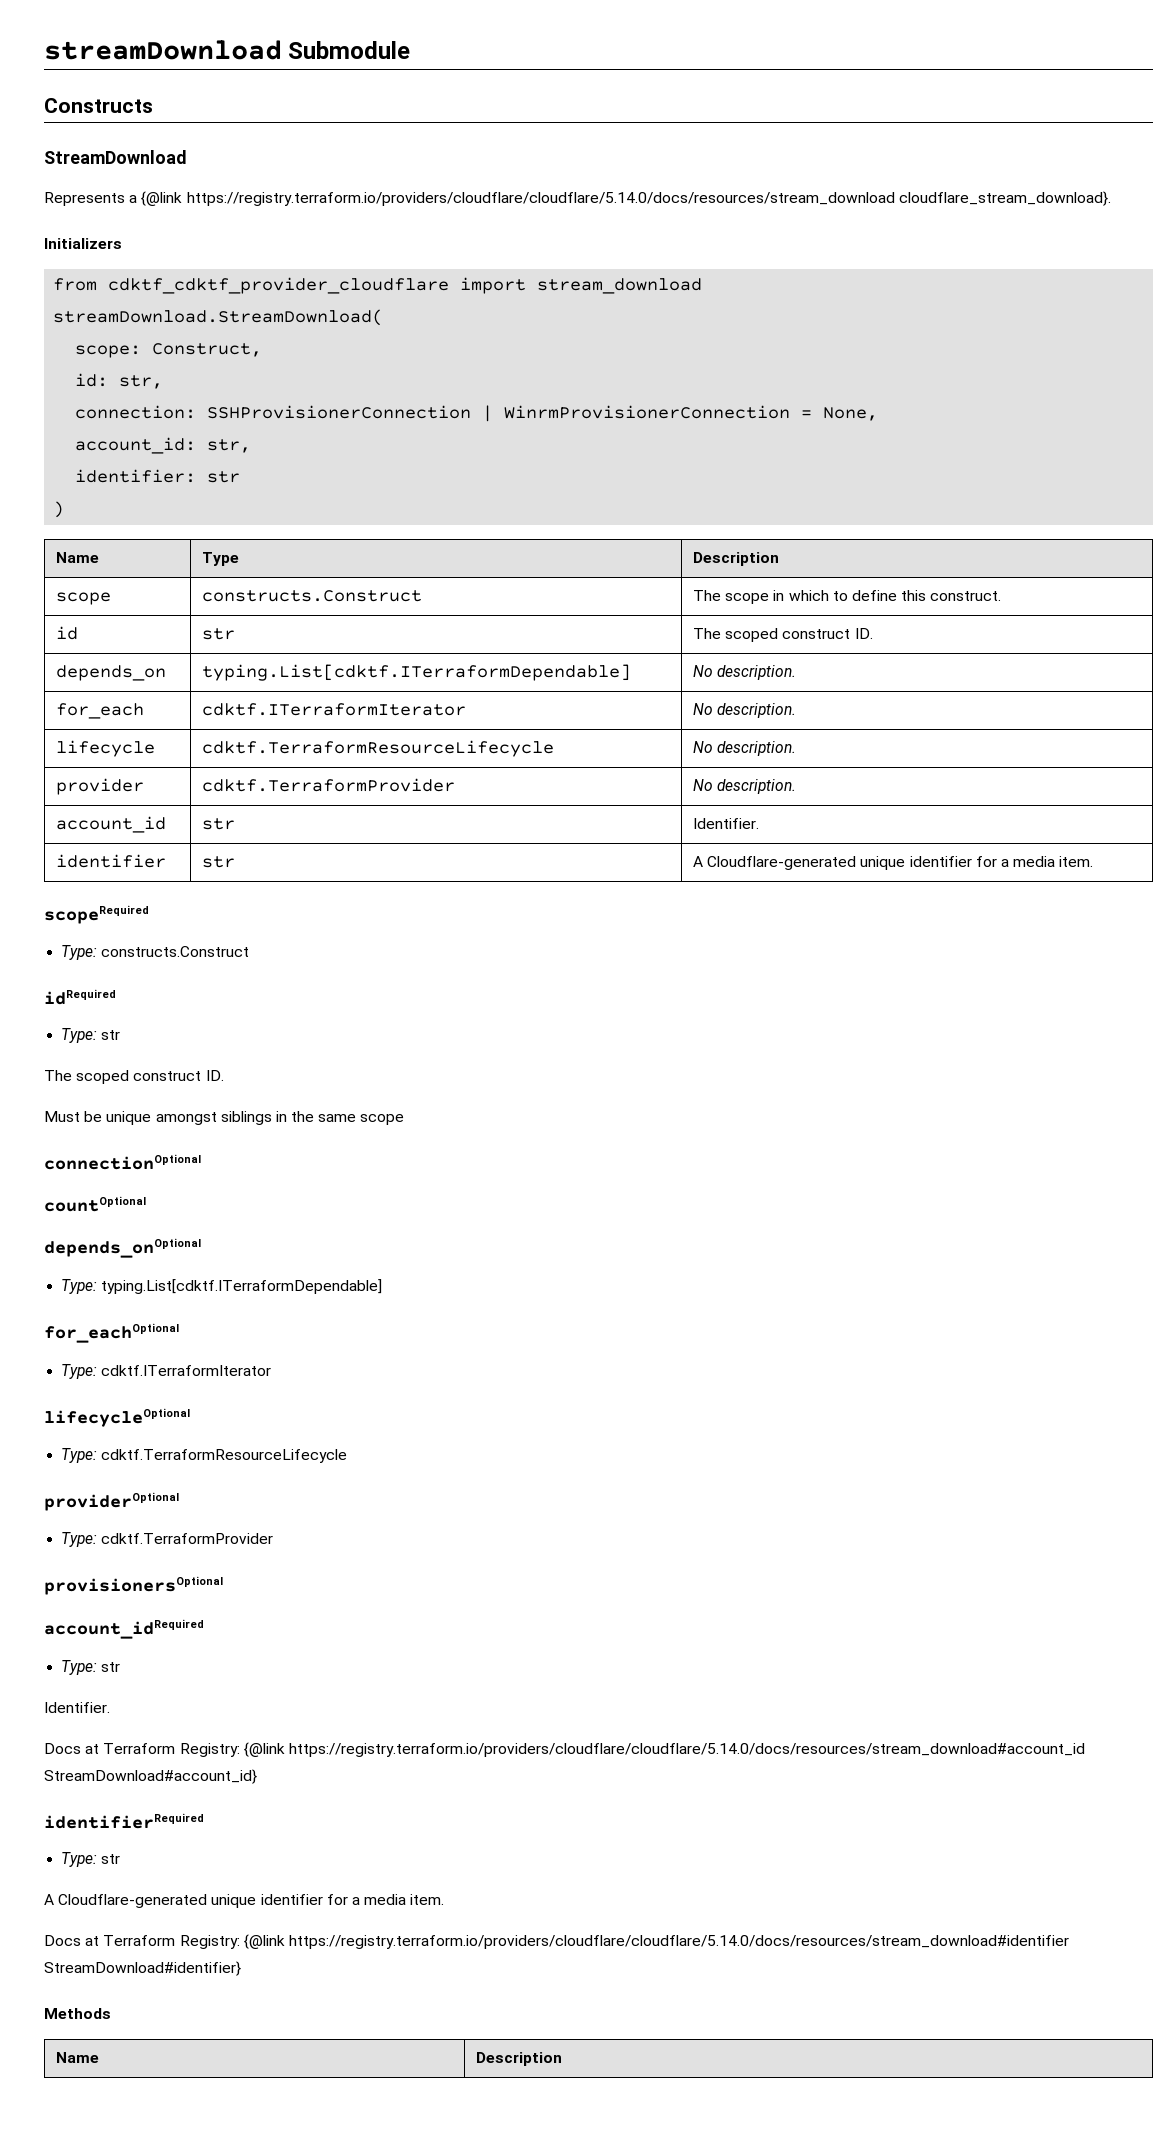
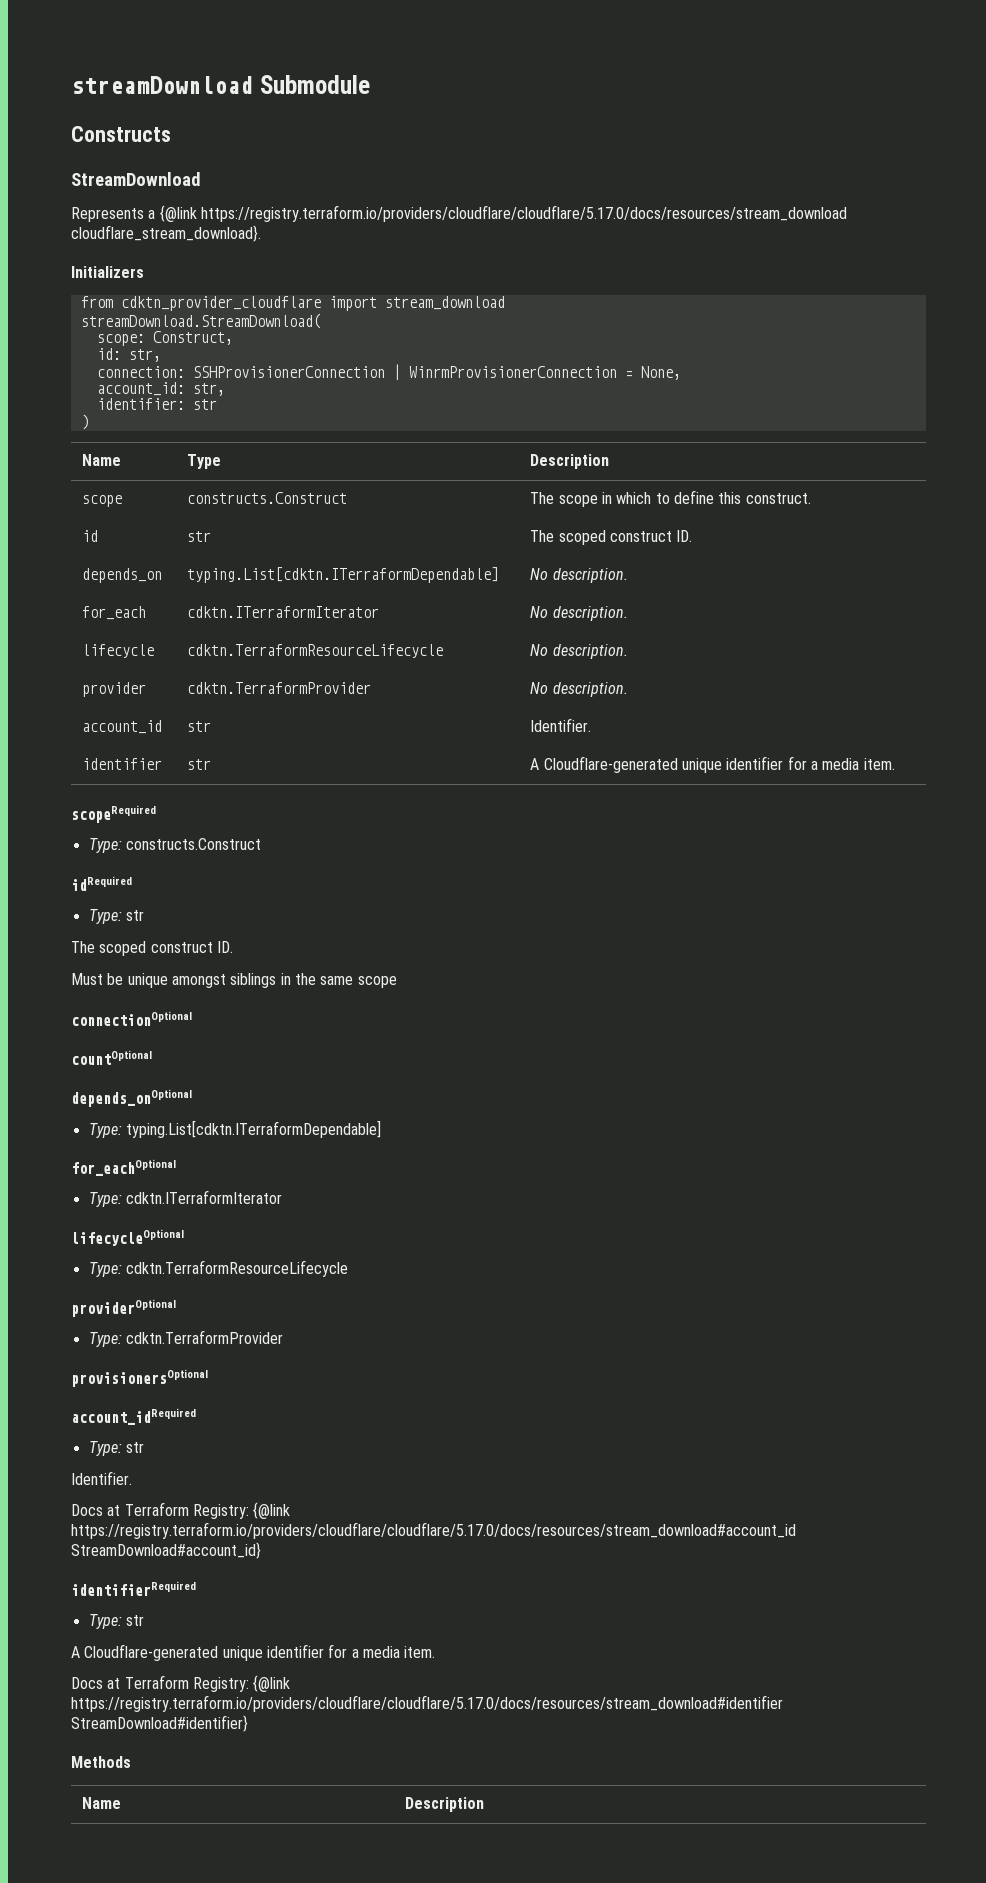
[186,192,895,206] https://registry.terraform.io/providers/cloudflare/cloudflare/5.14.0/docs/resources/stream_download -> [200,205,847,222] https://registry.terraform.io/providers/cloudflare/cloudflare/5.17.0/docs/resources/stream_download
[108,277,450,294] cdktf_cdktf_provider_cloudflare -> [120,296,321,311] cdktn_provider_cloudflare
[201,664,631,681] typing.List[cdktf.ITerraformDependable] -> [187,567,500,583] typing.List[cdktn.ITerraformDependable]
[201,703,466,716] cdktf.ITerraformIterator -> [187,606,380,618] cdktn.ITerraformIterator
[201,740,554,757] cdktf.TerraformResourceLifecycle -> [187,644,444,658] cdktn.TerraformResourceLifecycle
[201,778,455,792] cdktf.TerraformProvider -> [187,682,372,694] cdktn.TerraformProvider
[101,1279,383,1294] typing.List[cdktf.ITerraformDependable] -> [125,1120,381,1138] typing.List[cdktn.ITerraformDependable]
[101,1365,272,1376] cdktf.ITerraformIterator -> [125,1190,282,1204] cdktn.ITerraformIterator
[101,1449,348,1463] cdktf.TerraformResourceLifecycle -> [125,1260,348,1277] cdktn.TerraformResourceLifecycle
[101,1533,274,1544] cdktf.TerraformProvider -> [125,1330,283,1344] cdktn.TerraformProvider
[288,1743,1085,1757] https://registry.terraform.io/providers/cloudflare/cloudflare/5.14.0/docs/resources/stream_download#account_id -> [71,1522,796,1539] https://registry.terraform.io/providers/cloudflare/cloudflare/5.17.0/docs/resources/stream_download#account_id
[288,1935,1069,1949] https://registry.terraform.io/providers/cloudflare/cloudflare/5.14.0/docs/resources/stream_download#identifier -> [71,1695,783,1712] https://registry.terraform.io/providers/cloudflare/cloudflare/5.17.0/docs/resources/stream_download#identifier

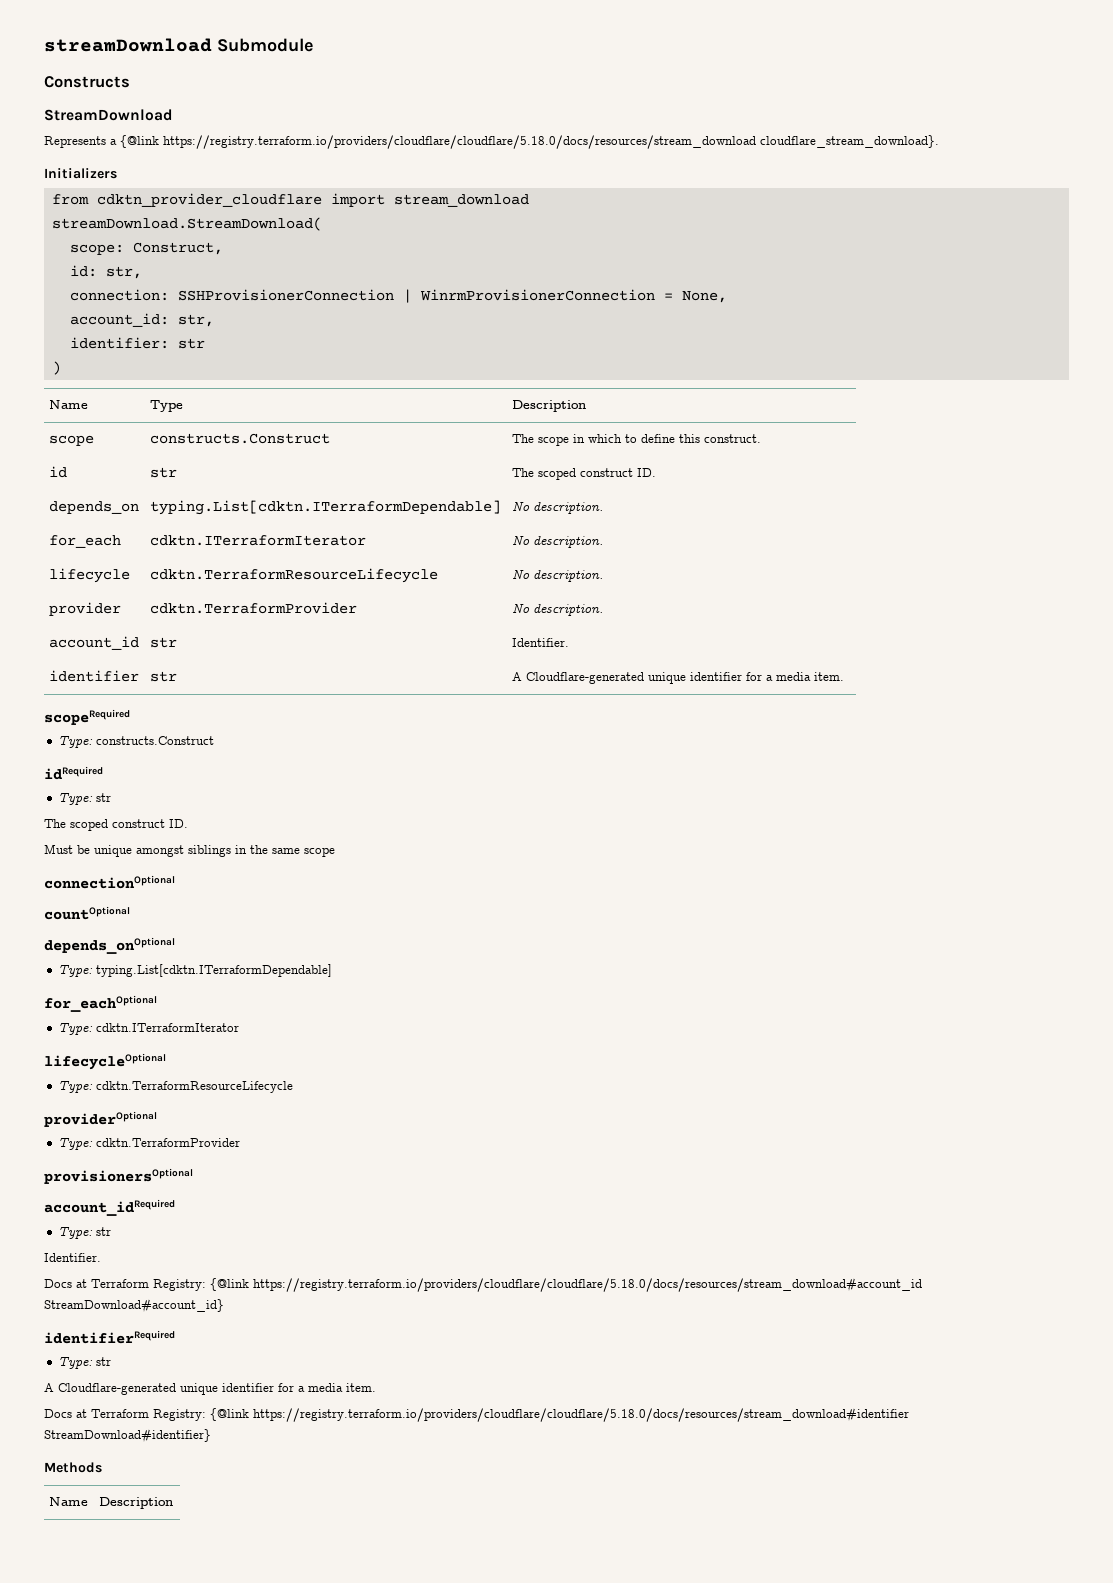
[200,205,847,222] https://registry.terraform.io/providers/cloudflare/cloudflare/5.17.0/docs/resources/stream_download -> [163,135,756,149] https://registry.terraform.io/providers/cloudflare/cloudflare/5.18.0/docs/resources/stream_download
[71,1522,796,1539] https://registry.terraform.io/providers/cloudflare/cloudflare/5.17.0/docs/resources/stream_download#account_id -> [253,1278,922,1292] https://registry.terraform.io/providers/cloudflare/cloudflare/5.18.0/docs/resources/stream_download#account_id
[71,1695,783,1712] https://registry.terraform.io/providers/cloudflare/cloudflare/5.17.0/docs/resources/stream_download#identifier -> [253,1408,909,1422] https://registry.terraform.io/providers/cloudflare/cloudflare/5.18.0/docs/resources/stream_download#identifier

